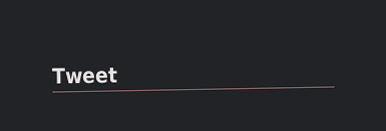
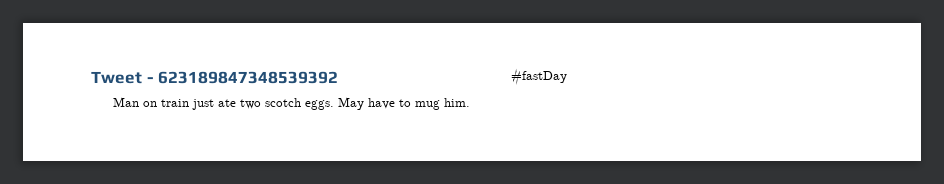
(118, 75) none -> [146,71,339,84] [113,97,471,110] [511,68,567,85] - 623189847348539392 // Man on train just ate two scotch eggs. May have to mug him. #fastDay

